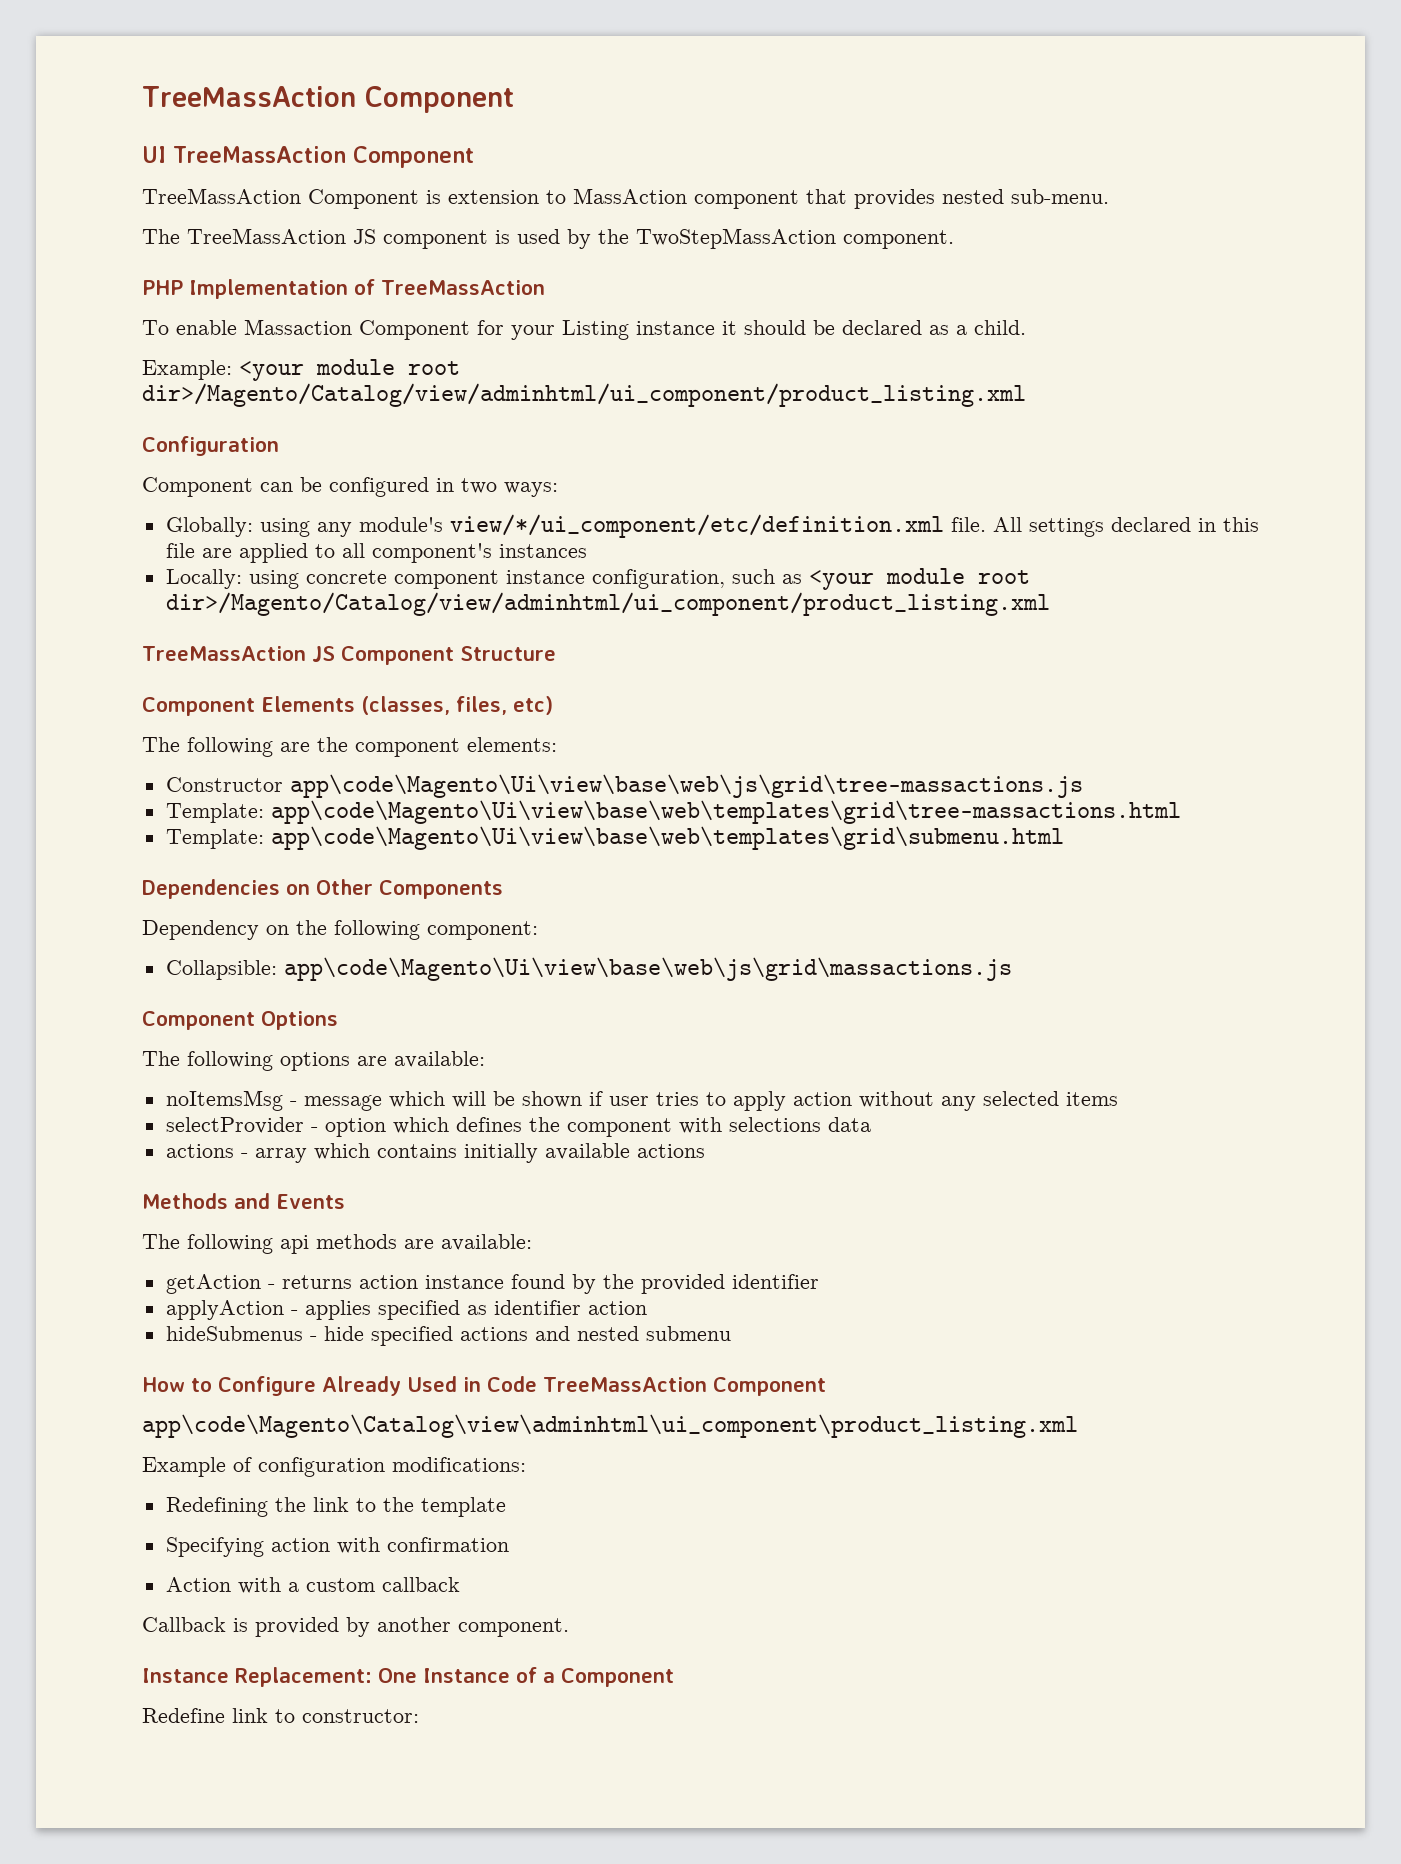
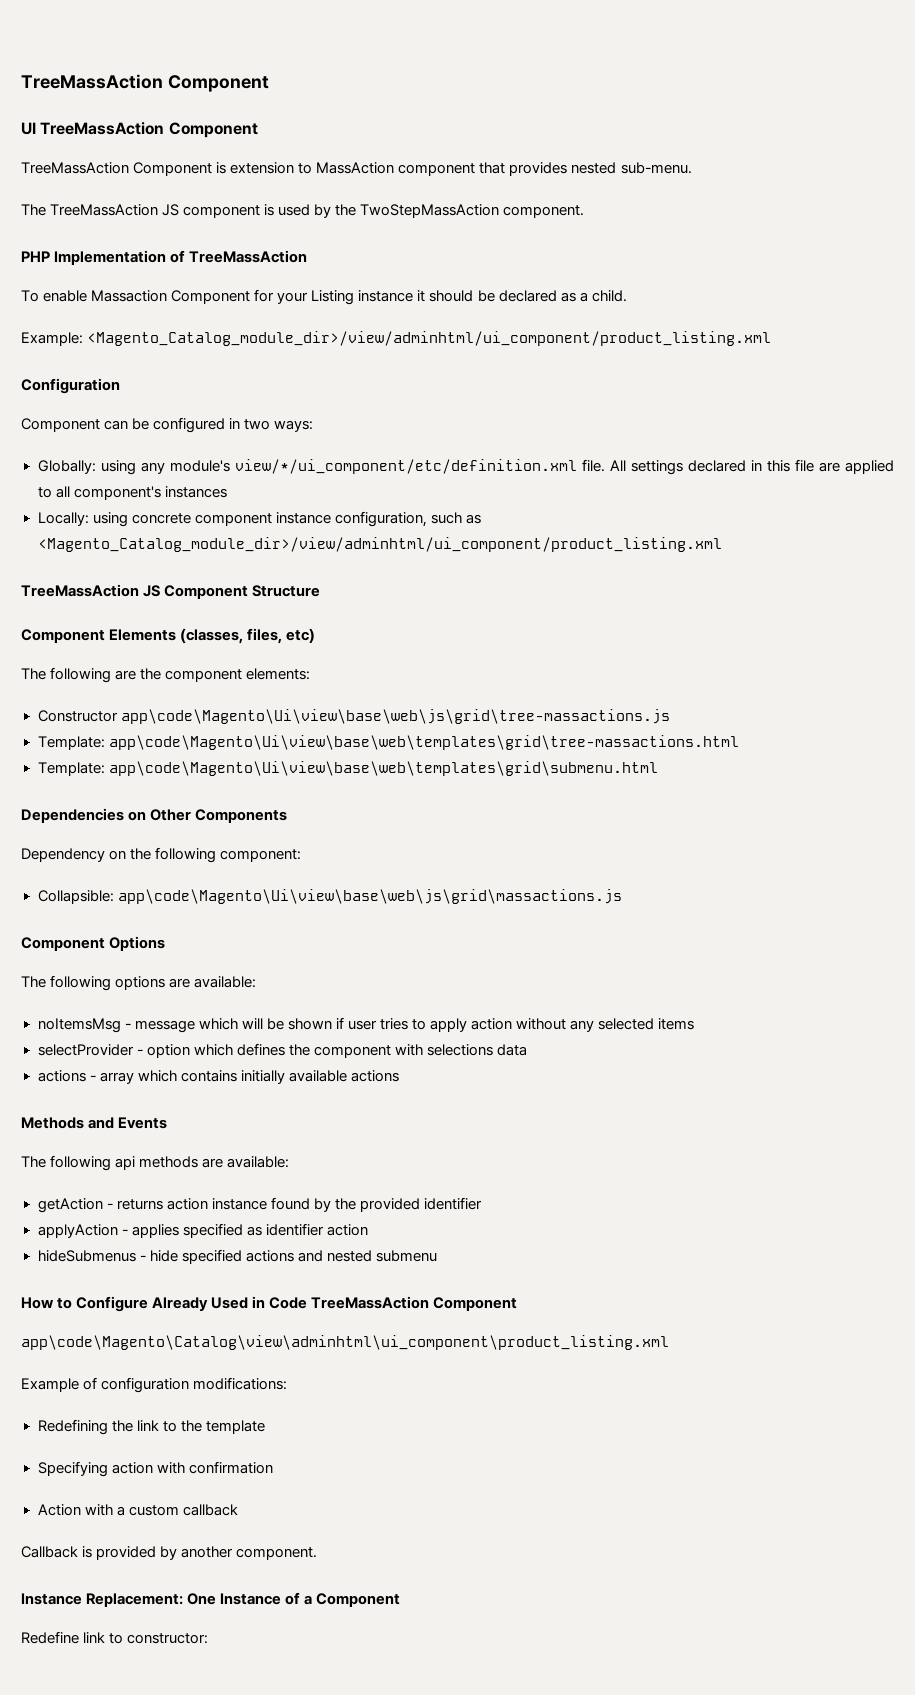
[239,359,460,381] [142,383,1026,407] <your module root dir>/Magento/Catalog/view/adminhtml/ui_component/product_listing.xml -> [87,331,772,346] <Magento_Catalog_module_dir>/view/adminhtml/ui_component/product_listing.xml
[808,568,1030,590] [165,592,1050,616] <your module root dir>/Magento/Catalog/view/adminhtml/ui_component/product_listing.xml -> [37,537,722,552] <Magento_Catalog_module_dir>/view/adminhtml/ui_component/product_listing.xml

